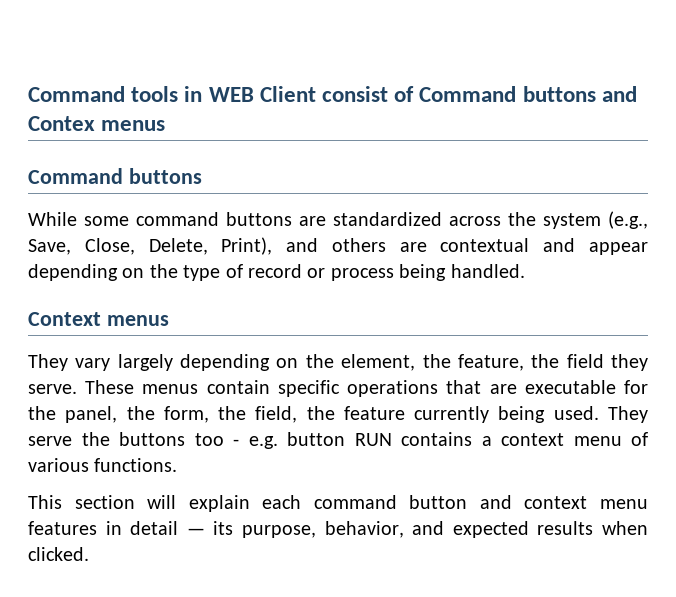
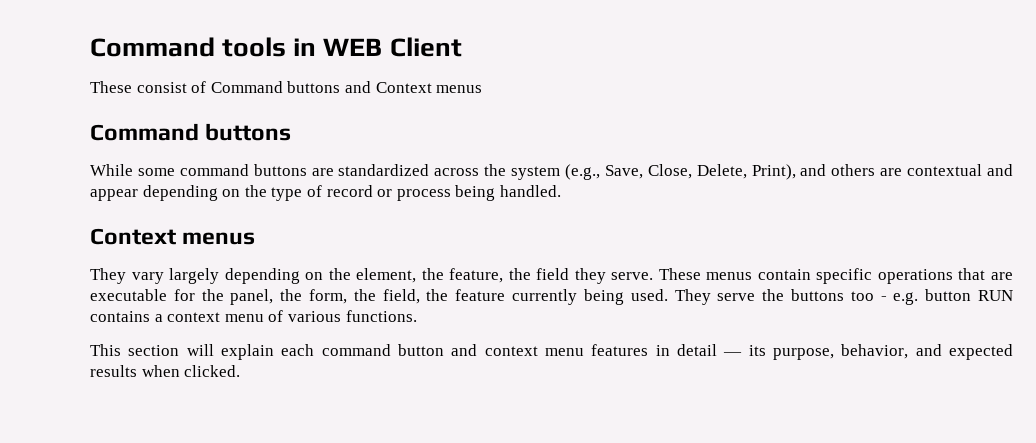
(316, 94) none -> [90,81,132,93] // These
[28,116,95,131] Contex -> [375,82,432,93] Context

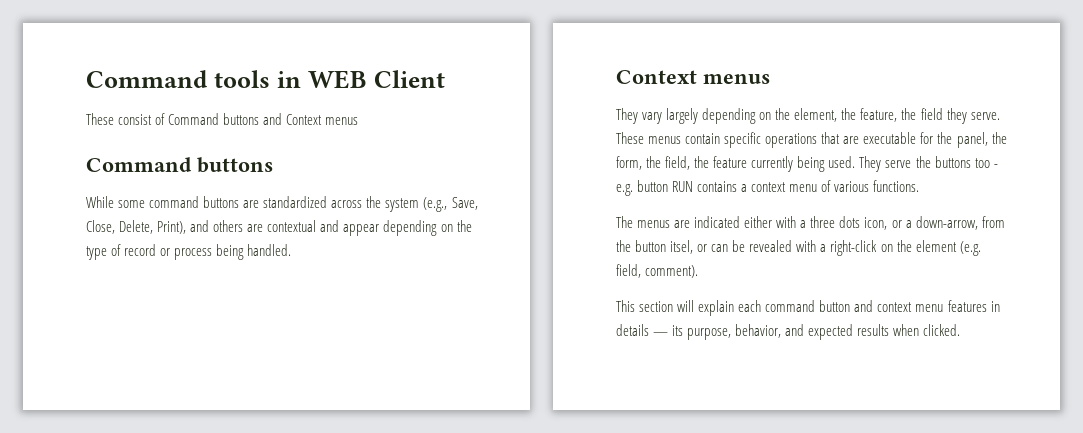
(417, 316) none -> [616,216,1005,230] [616,240,981,256] [616,264,699,278] // The menus are indicated either with a three dots icon, or a down-arrow, from the button itsel, or can be revealed with a right-click on the element (e.g. field, comment).
[677,344,717,356] detail -> [616,324,649,336] details

